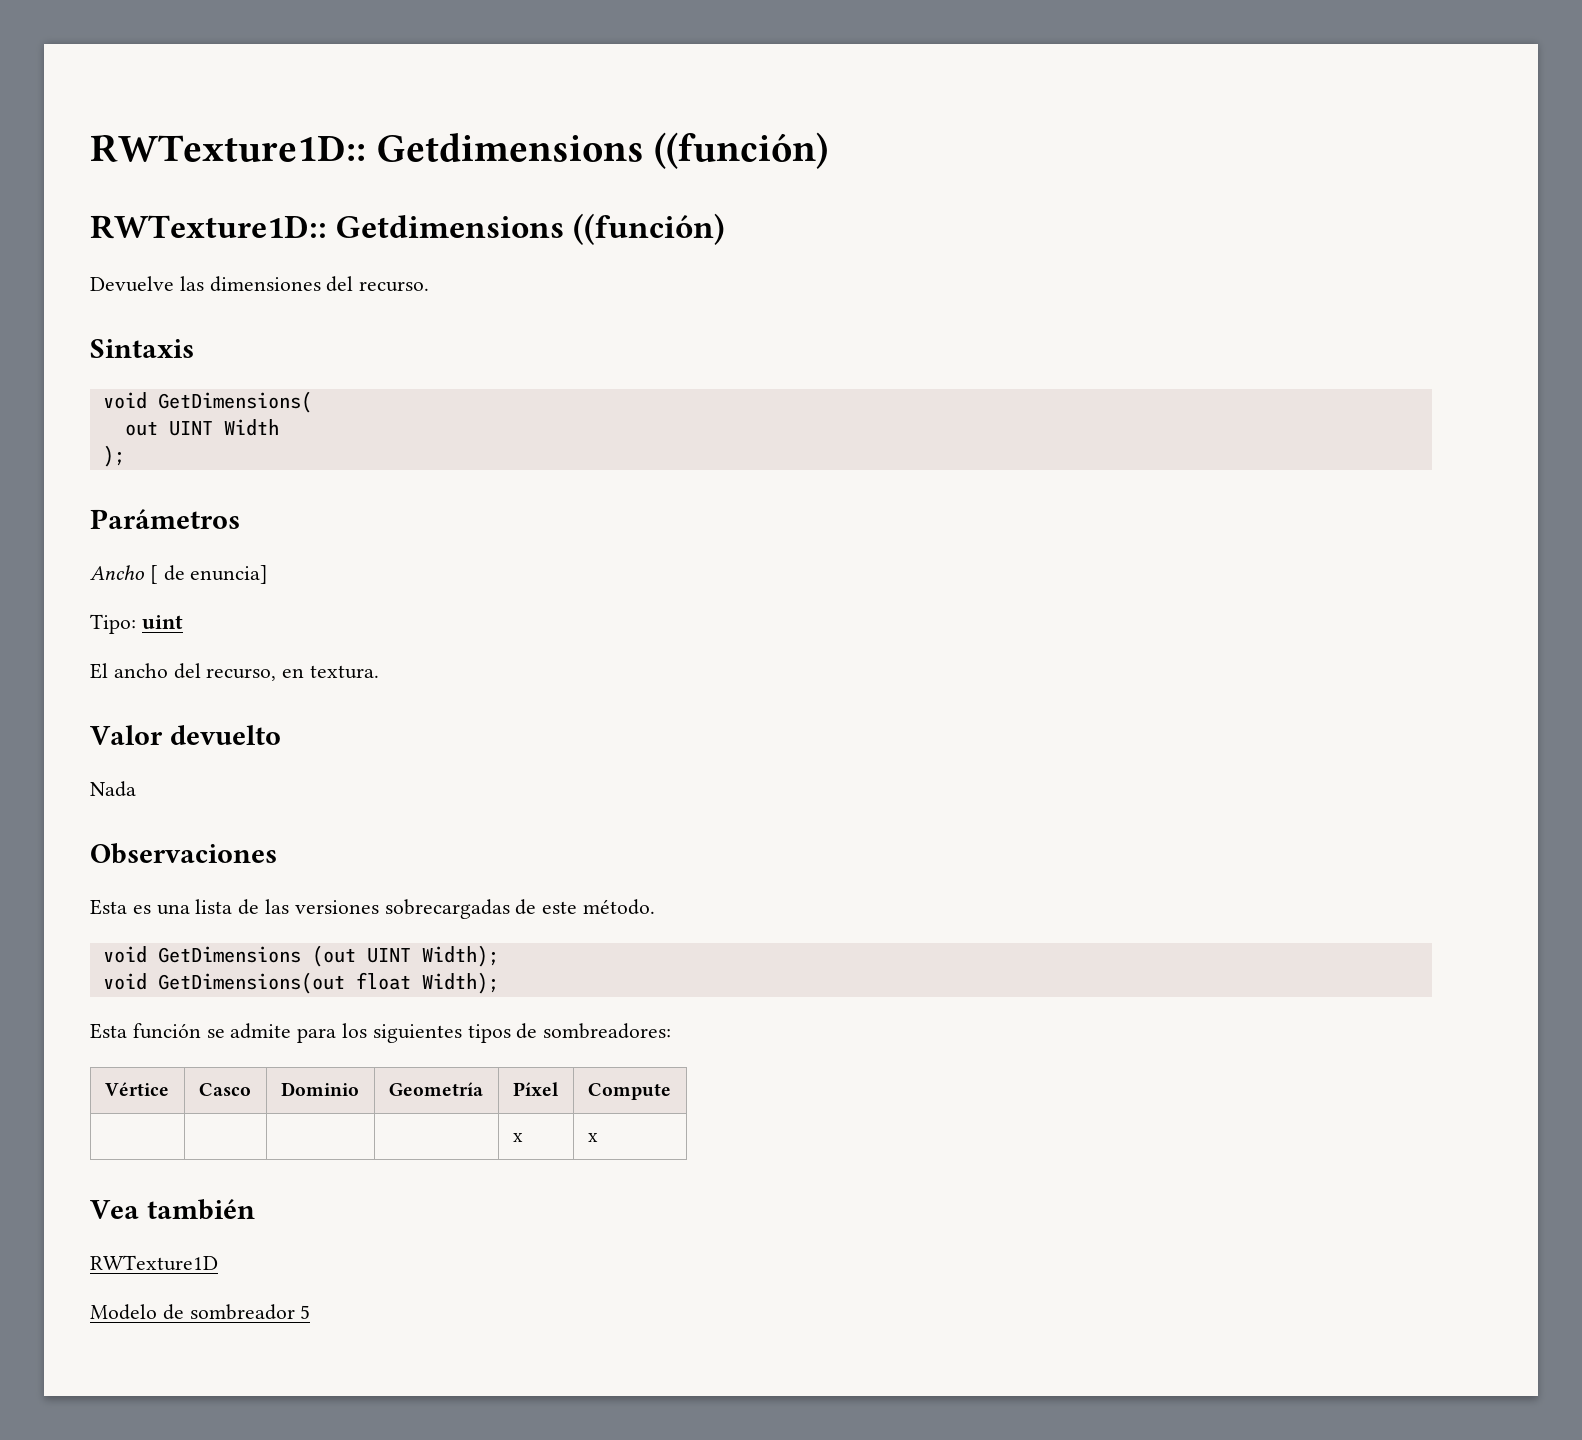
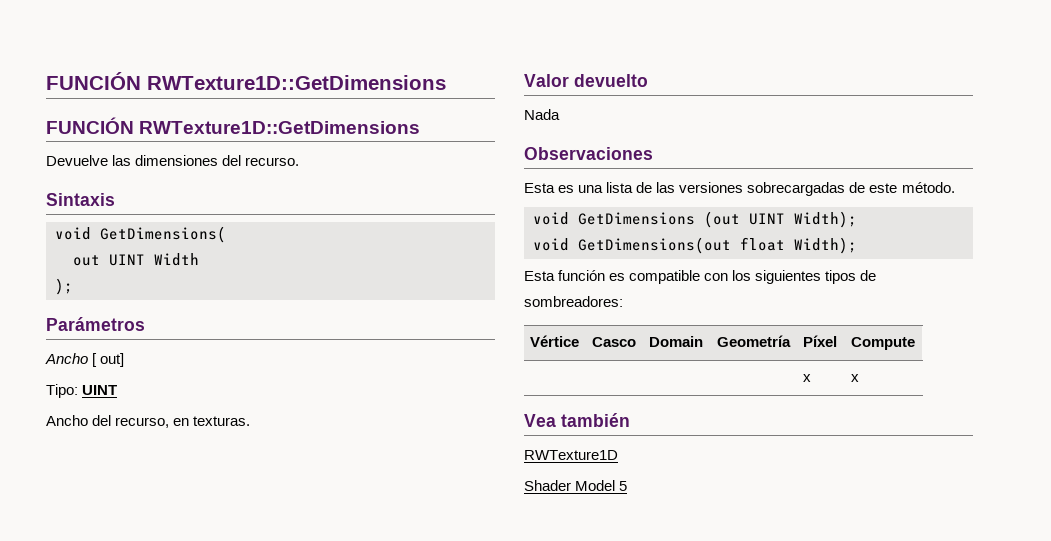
[90,132,829,169] [90,213,726,245] RWTexture1D:: Getdimensions ((función) // RWTexture1D:: Getdimensions ((función) -> [46,72,446,90] [46,117,421,134] FUNCIÓN RWTexture1D::GetDimensions // FUNCIÓN RWTexture1D::GetDimensions
[163,565,269,584] de enuncia] -> [100,353,125,367] out]
[141,615,183,629] [90,663,168,679] uint // El ancho -> [82,385,118,395] [46,415,88,426] UINT // Ancho
[310,665,380,679] textura. -> [193,416,251,426] texturas.
[206,1023,337,1043] se admite para -> [609,270,729,284] es compatible con
[280,1082,359,1096] Dominio -> [649,336,704,347] Domain
[90,1304,295,1320] Modelo de sombreador -> [524,480,616,491] Shader Model

